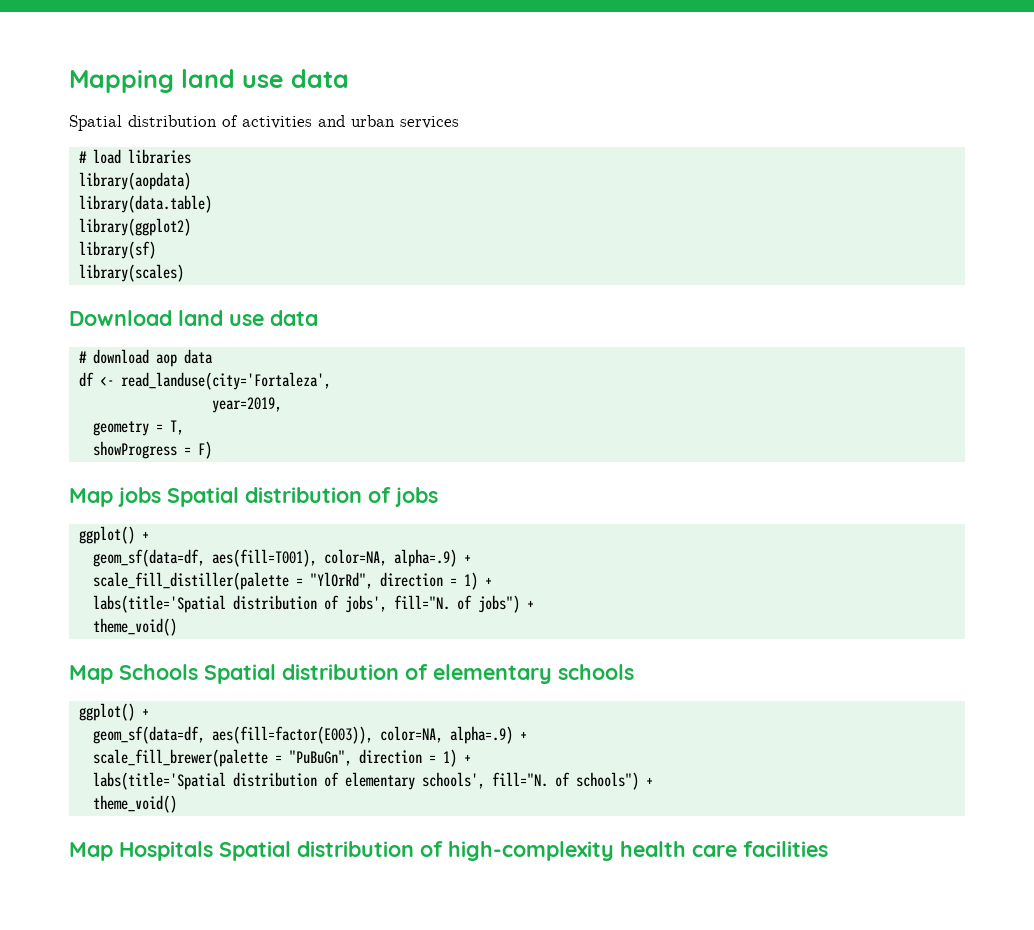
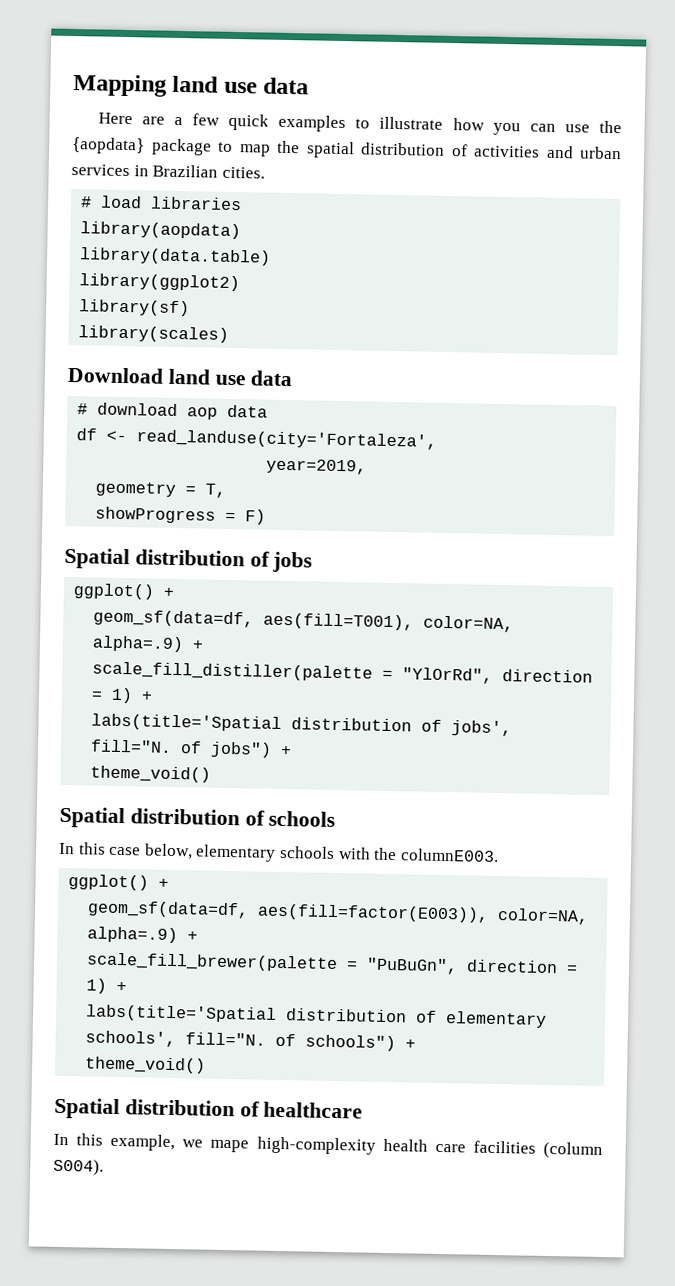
[69,115,122,131] Spatial -> [97,112,622,136] [72,137,355,159] Here are a few quick examples to illustrate how you can use the {aopdata} package to map the spatial
(459, 122) none -> [133,164,265,179] in Brazilian cities.
[69,487,161,507] Map jobs -> (267, 517) none
[69,664,428,684] Map Schools Spatial distribution of -> [59,806,336,829] [59,842,193,860] Spatial distribution of schools // In this case below,
(634, 672) none -> [338,847,499,863] with the columnE003.
[69,841,443,861] Map Hospitals Spatial distribution of -> [54,1097,364,1120] [53,1133,250,1153] Spatial distribution of healthcare // In this example, we mape
(828, 849) none -> [542,1141,603,1159] [53,1158,104,1176] (column S004).

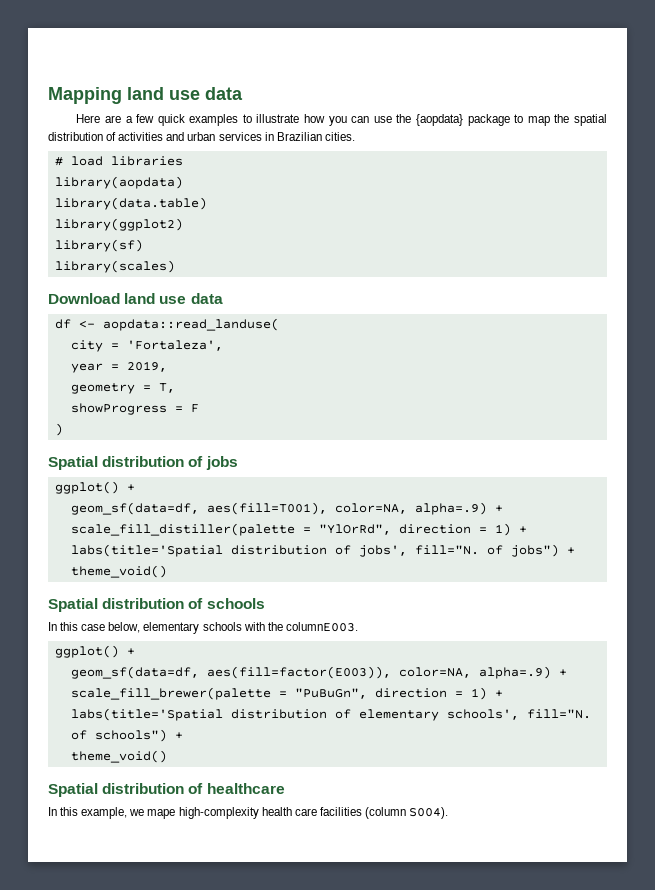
[77,402,269,420] [76,428,438,450] [266,458,368,475] # download aop data // df <- read_landuse(city='Fortaleza', // year=2019, -> [54,318,279,331] [70,340,223,352] [70,361,167,373] df <- aopdata::read_landuse( // city = 'Fortaleza', // year = 2019,
[245,509,267,525] F) -> [190,404,199,413] [54,423,63,436] F // )

